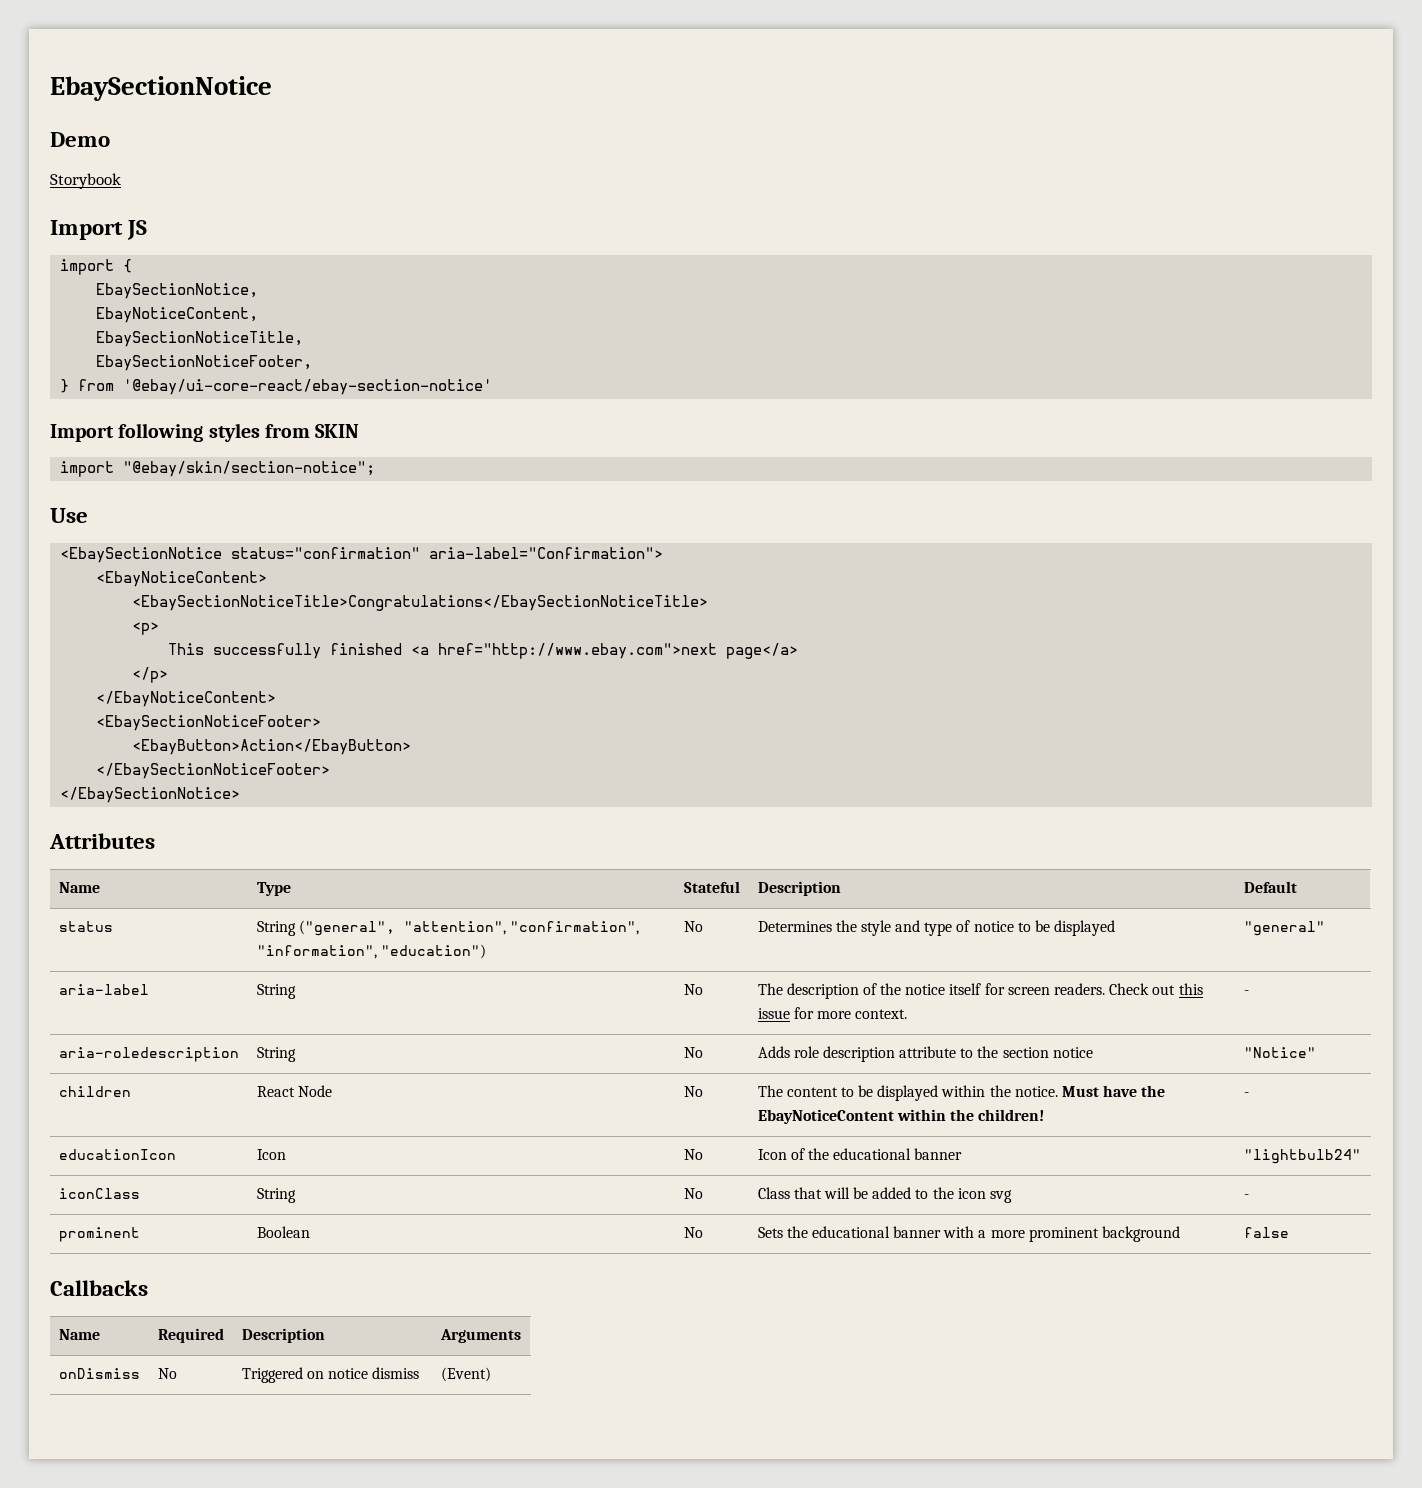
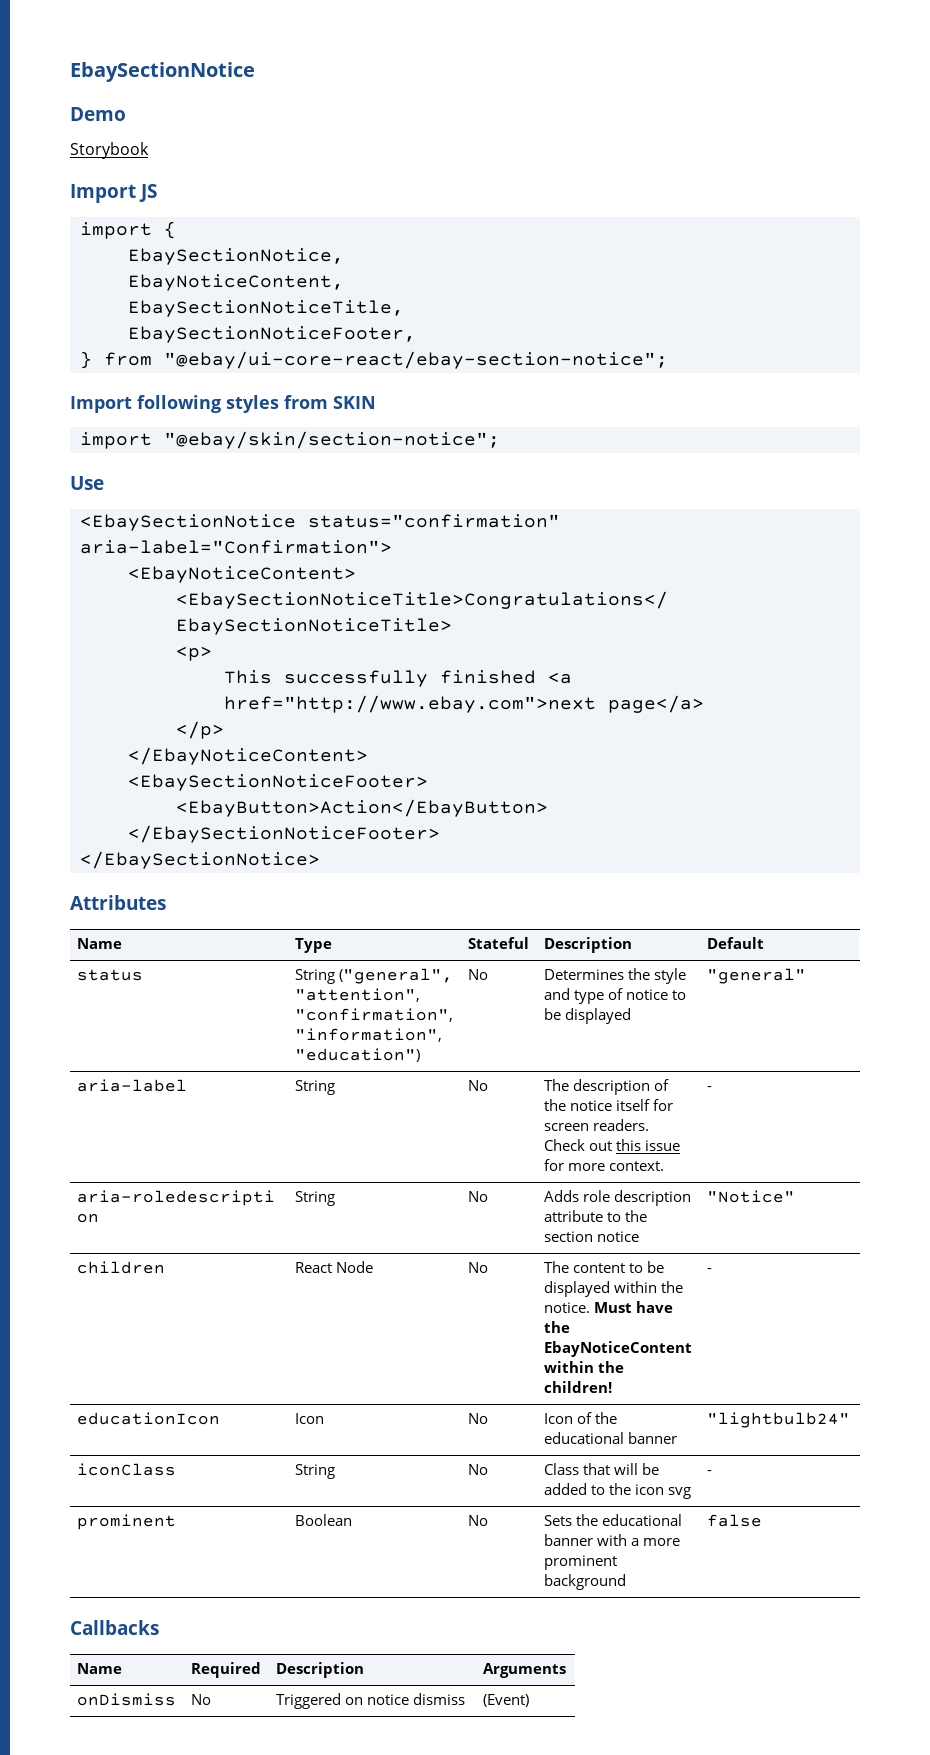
[123,379,493,395] '@ebay/ui-core-react/ebay-section-notice' -> [163,351,668,369] "@ebay/ui-core-react/ebay-section-notice";

